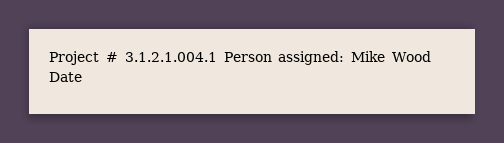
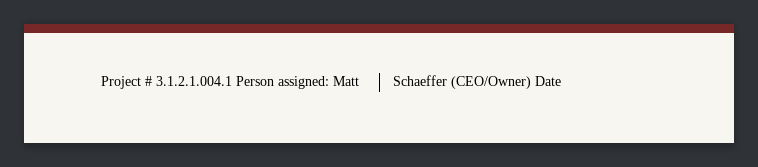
[351,51,432,62] Mike Wood -> [333,75,531,89] Matt Schaeffer (CEO/Owner)

